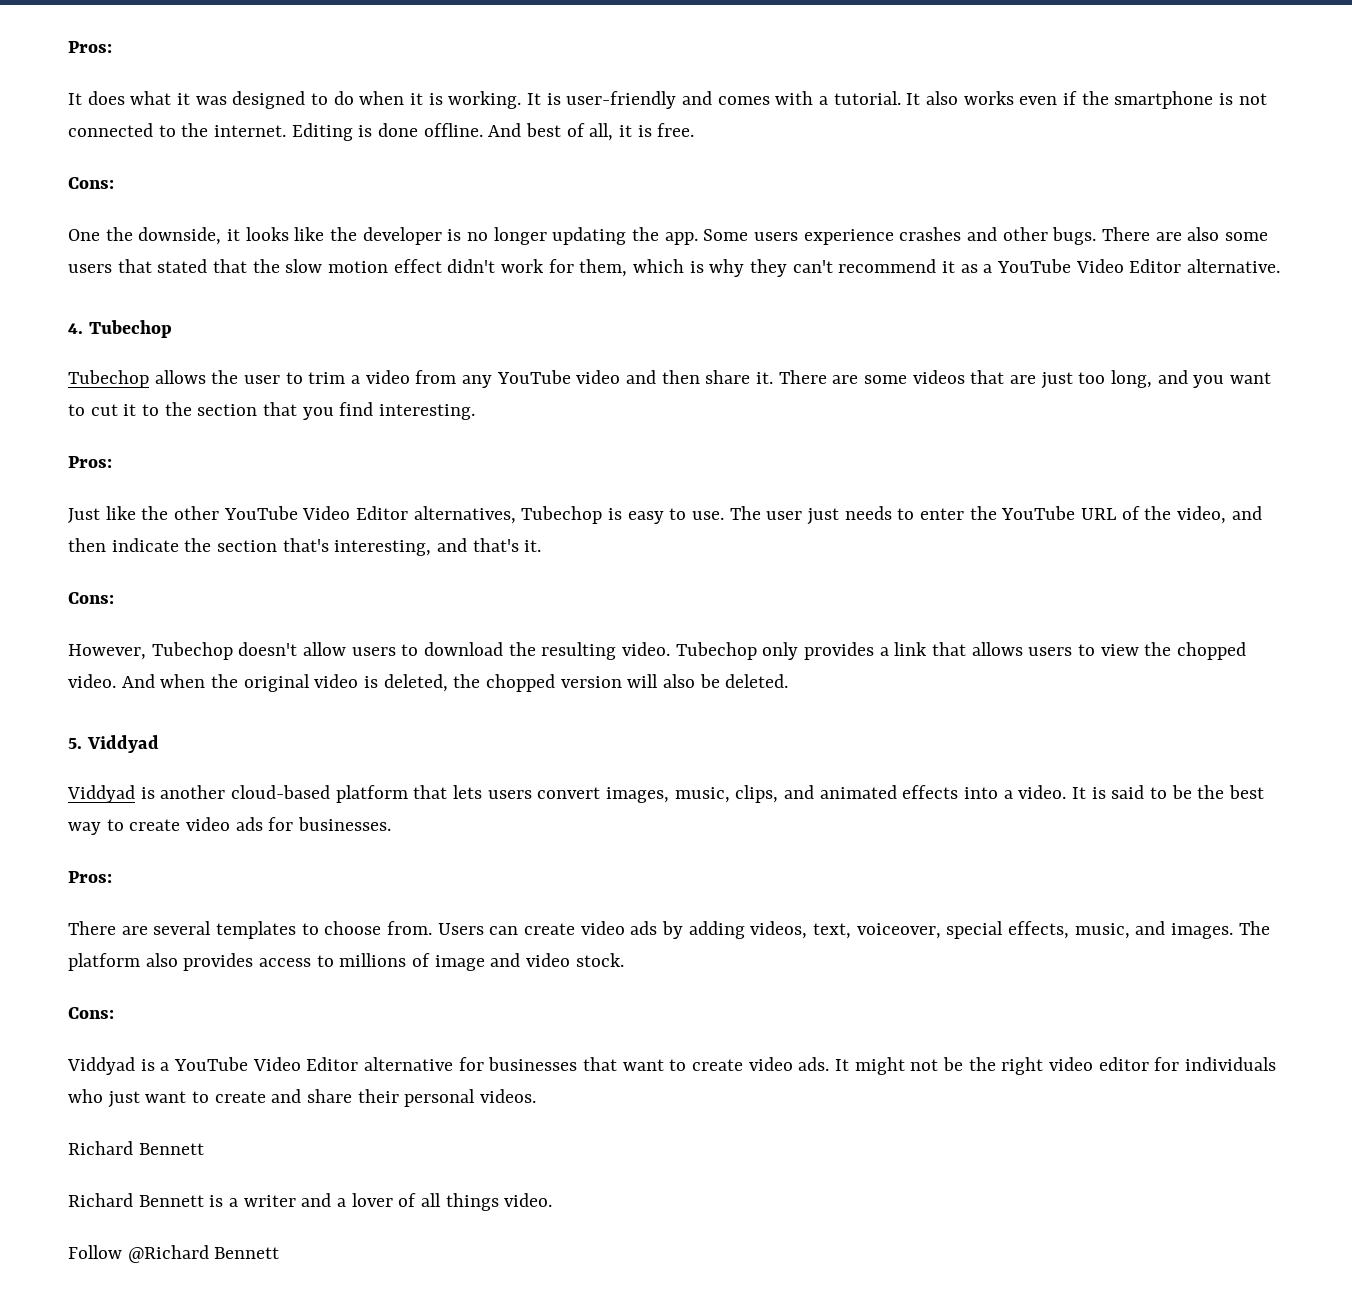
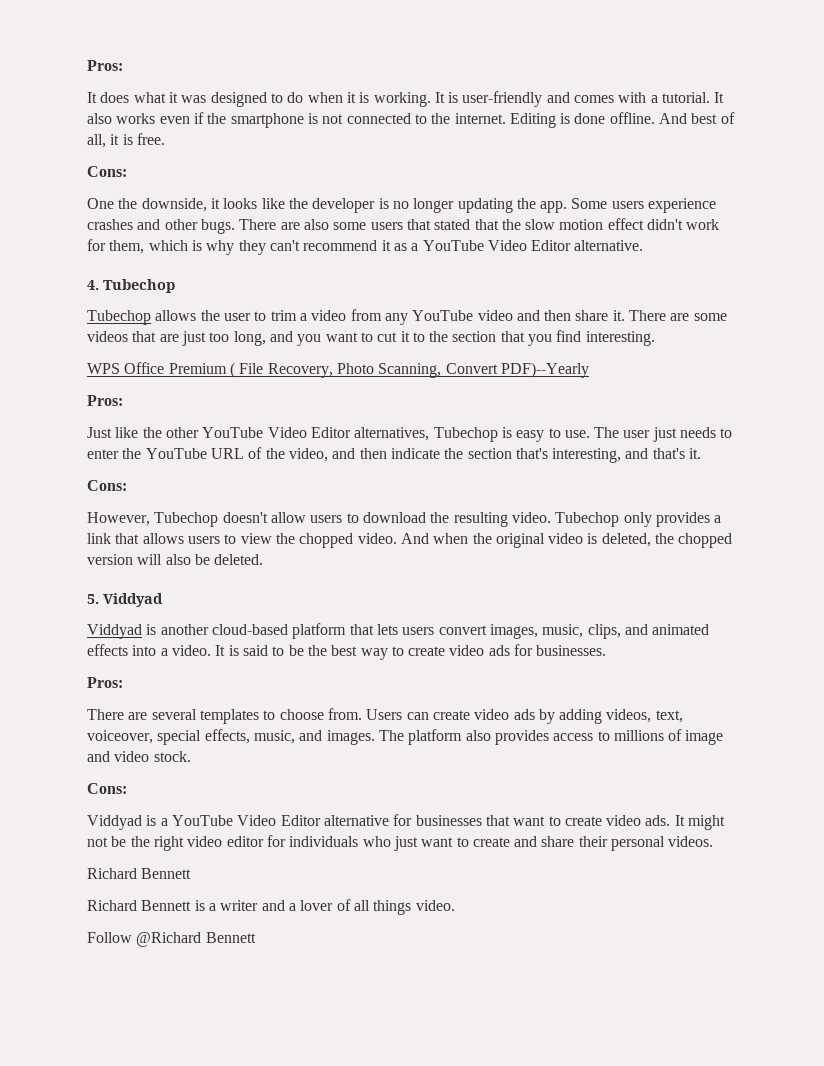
(476, 412) none -> [87,362,589,378] // WPS Office Premium ( File Recovery, Photo Scanning, Convert PDF)--Yearly

